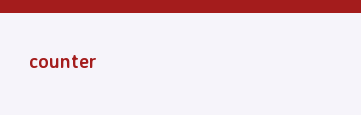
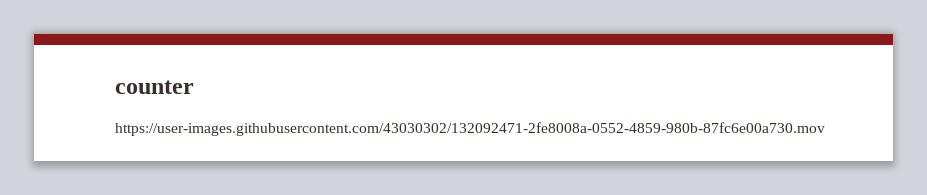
(97, 61) none -> [115,122,825,136] // https://user-images.githubusercontent.com/43030302/132092471-2fe8008a-0552-4859-980b-87fc6e00a730.mov

